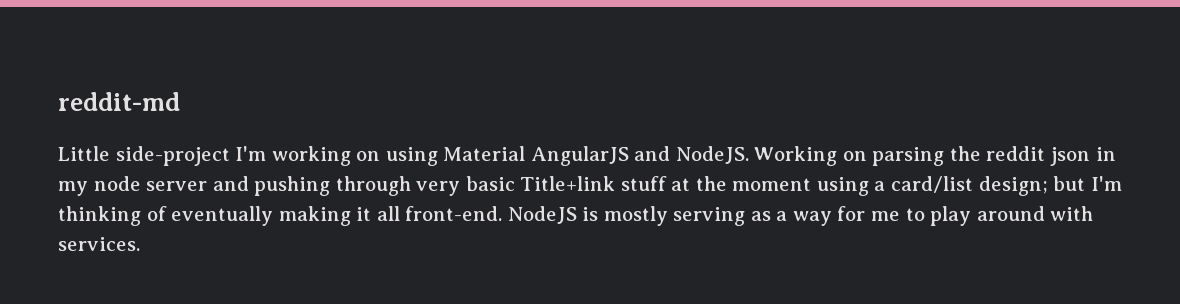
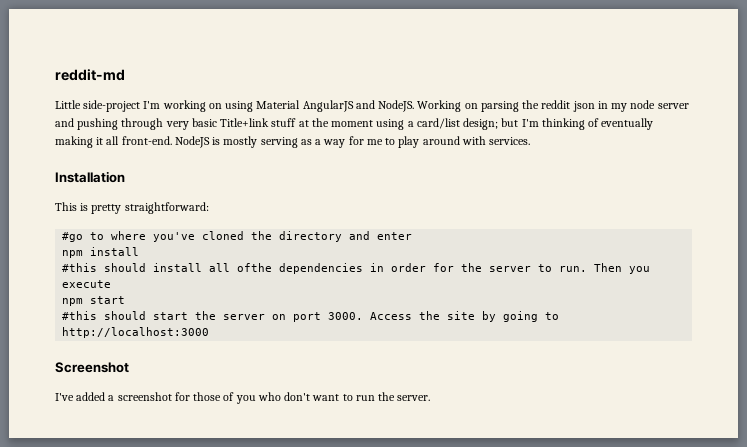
(140, 244) none -> [55,171,125,183] [55,202,209,214] [62,231,413,242] [62,247,140,258] [62,263,651,274] [62,280,112,288] [62,296,126,306] [62,311,560,322] [62,327,210,338] [55,362,129,373] [55,392,431,404] // Installation // This is pretty straightforward: // #go to where you've cloned the directory and enter // npm install // #this should install all ofthe dependencies in order for the server to run. Then you execute // npm start // #this should start the server on port 3000. Access the site by going to http://localhost:3000 // Screenshot // I've added a screenshot for those of you who don't want to run the server.

